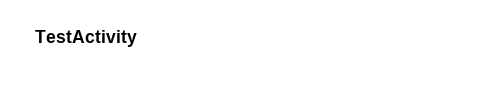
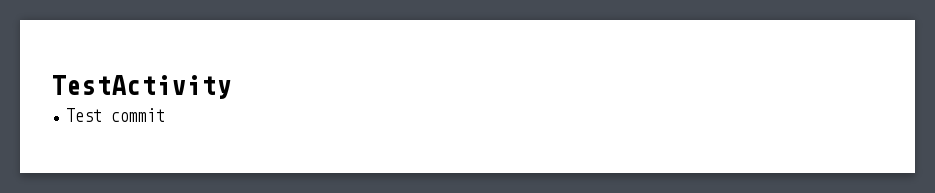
(137, 38) none -> [66,108,166,122] // Test commit

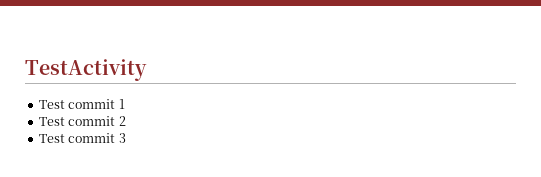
(166, 115) none -> [118,99,125,109] [38,116,126,126] [38,133,126,143] 1 // Test commit 2 // Test commit 3

